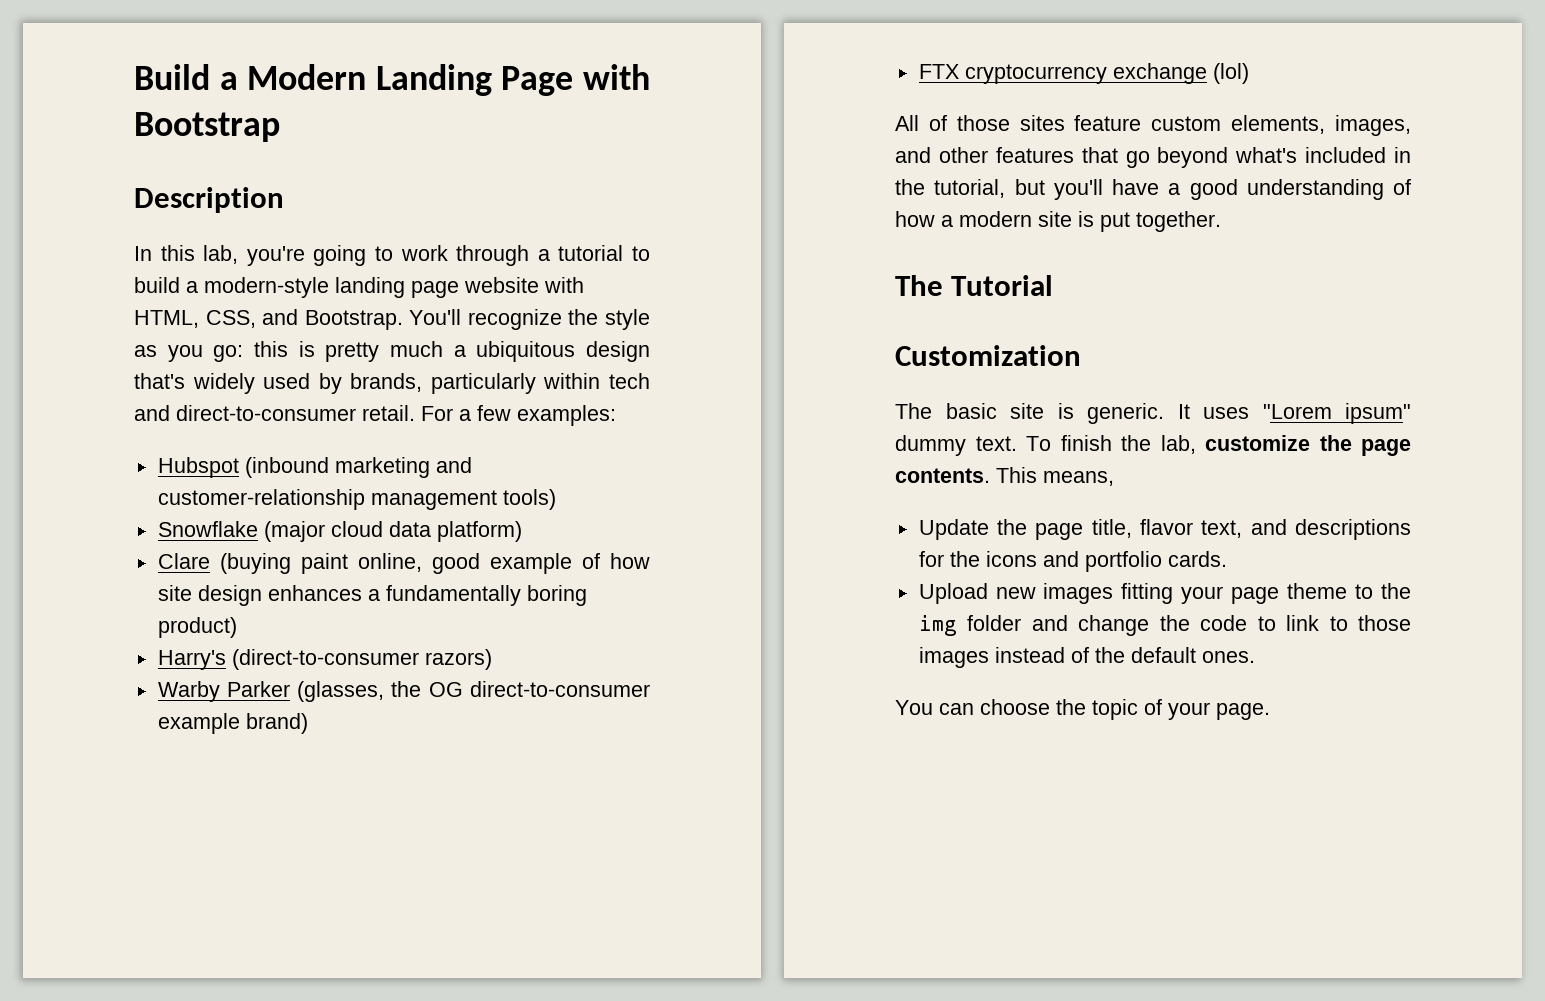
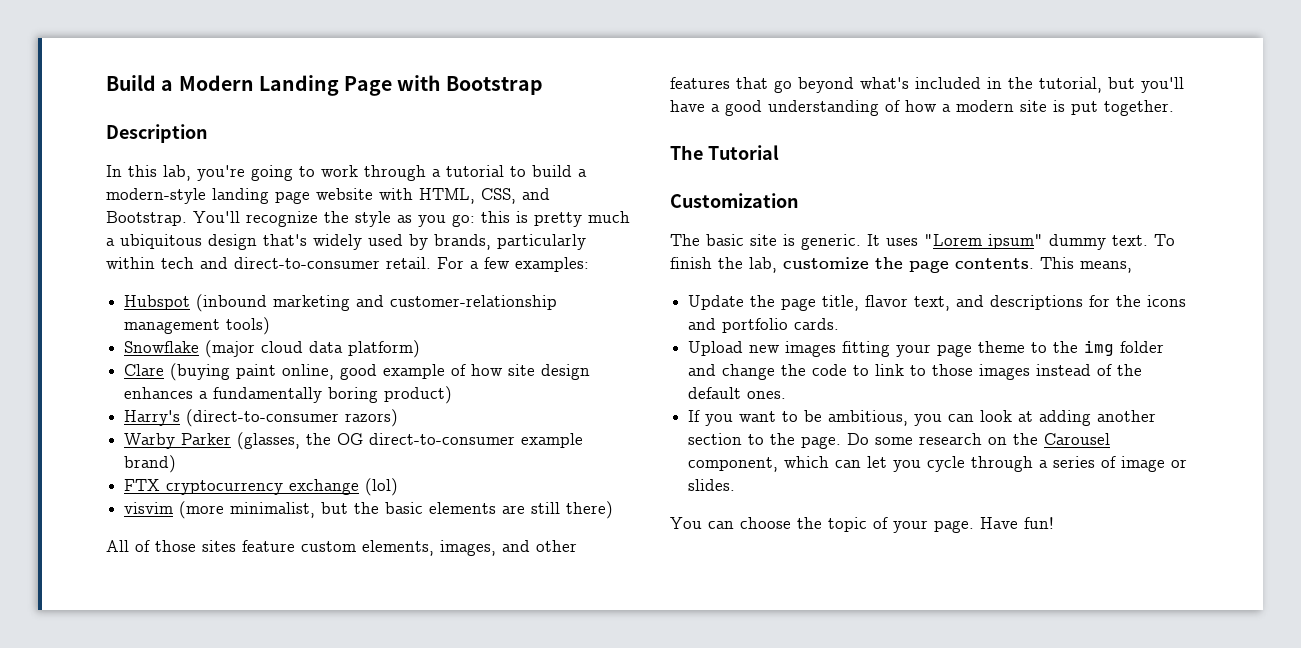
(1249, 73) none -> [124,501,614,519] // visvim (more minimalist, but the basic elements are still there)
(1255, 657) none -> [688,410,1157,426] [688,433,1111,449] [688,456,1188,472] [688,479,736,491] // If you want to be ambitious, you can look at adding another section to the page. Do some research on the Carousel component, which can let you cycle through a series of image or slides.
(1270, 711) none -> [980,517,1054,529] Have fun!

